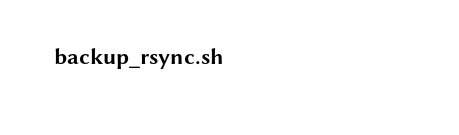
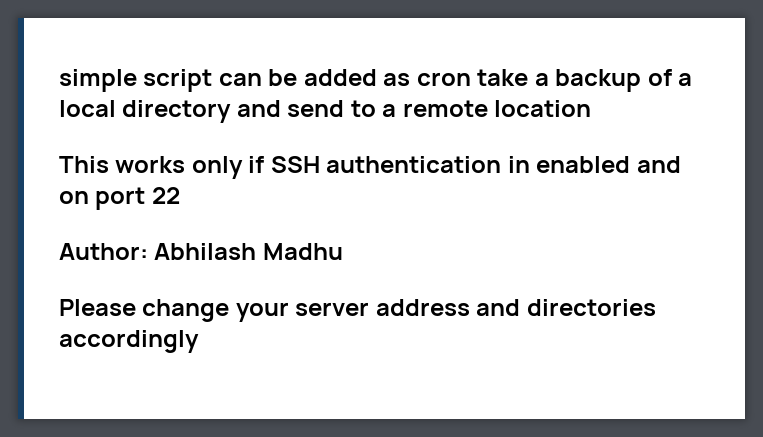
[54,48,224,69] backup_rsync.sh -> [59,69,693,92] [59,100,592,123] [59,156,681,179] [59,187,180,210] [59,243,343,260] [59,299,656,322] [59,330,199,353] simple script can be added as cron take a backup of a local directory and send to a remote location // This works only if SSH authentication in enabled and on port 22 // Author: Abhilash Madhu // Please change your server address and directories accordingly

